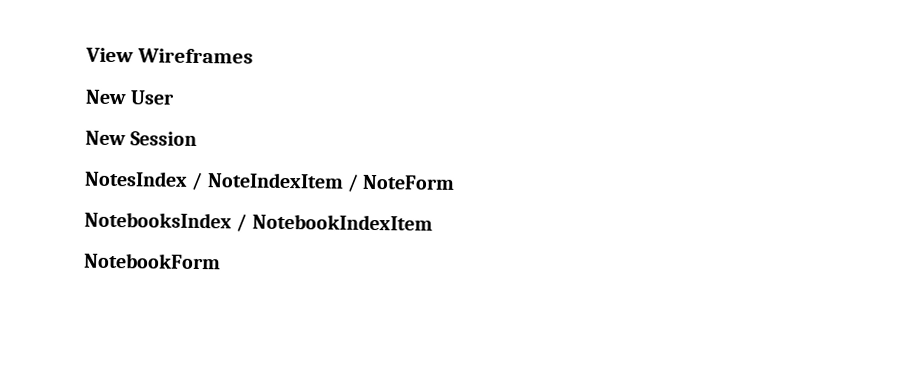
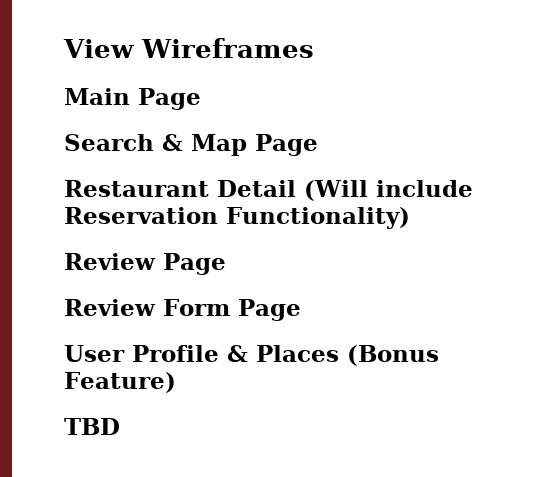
[85,89,176,105] [85,130,198,146] [84,170,456,192] [84,211,433,232] [83,252,221,270] New User // New Session // NotesIndex / NoteIndexItem / NoteForm // NotebooksIndex / NotebookIndexItem // NotebookForm -> [64,88,201,110] [64,134,318,156] [64,180,473,201] [64,207,410,229] [64,253,226,275] [64,299,301,321] [64,345,439,366] [64,372,176,393] [64,418,120,435] Main Page // Search & Map Page // Restaurant Detail (Will include Reservation Functionality) // Review Page // Review Form Page // User Profile & Places (Bonus Feature) // TBD

